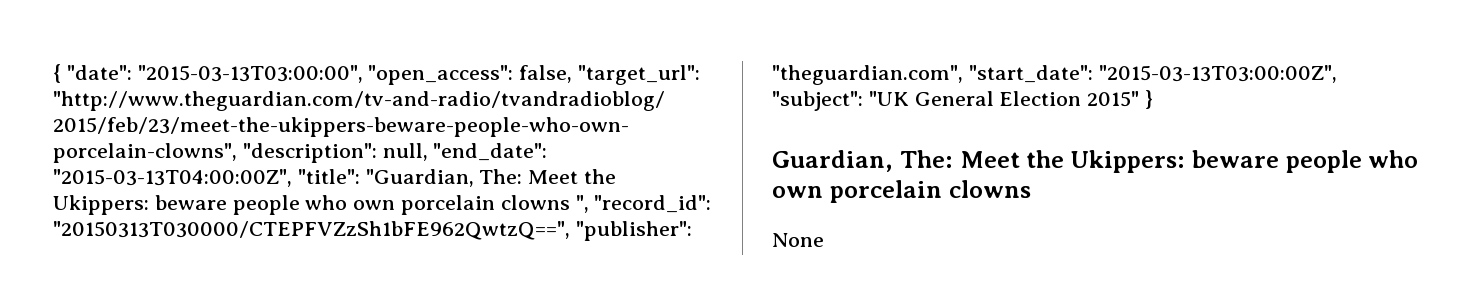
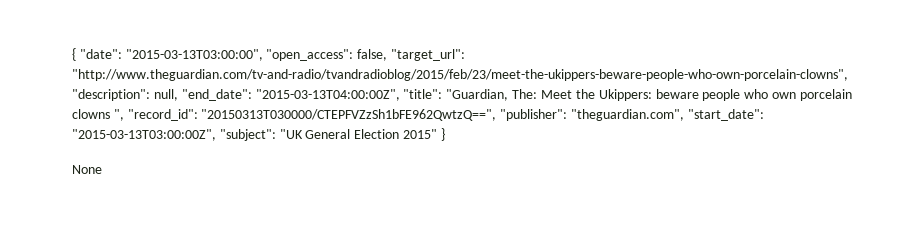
[772,150,1419,173] [772,180,1031,203] // Guardian, The: Meet the Ukippers: beware people who own porcelain clowns -> (445, 134) none

